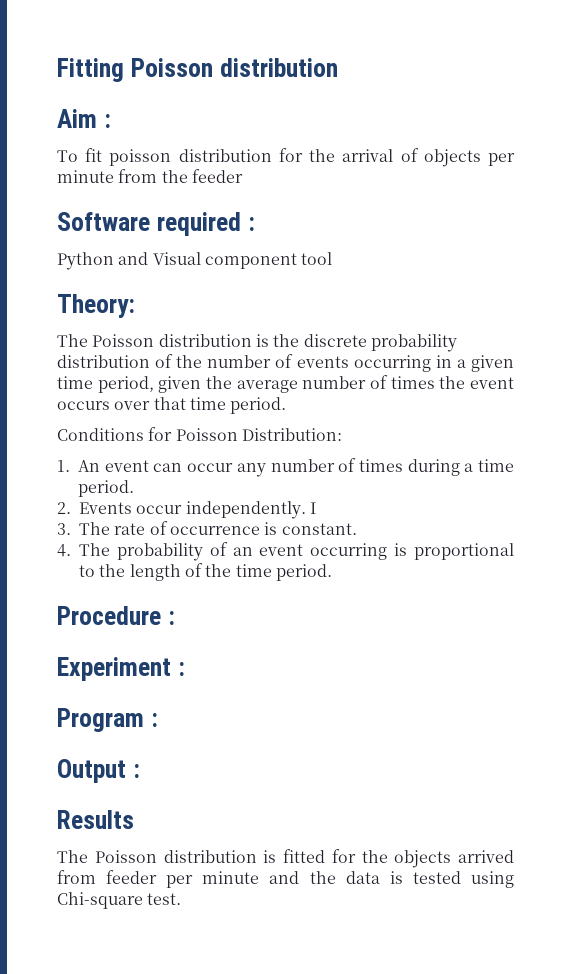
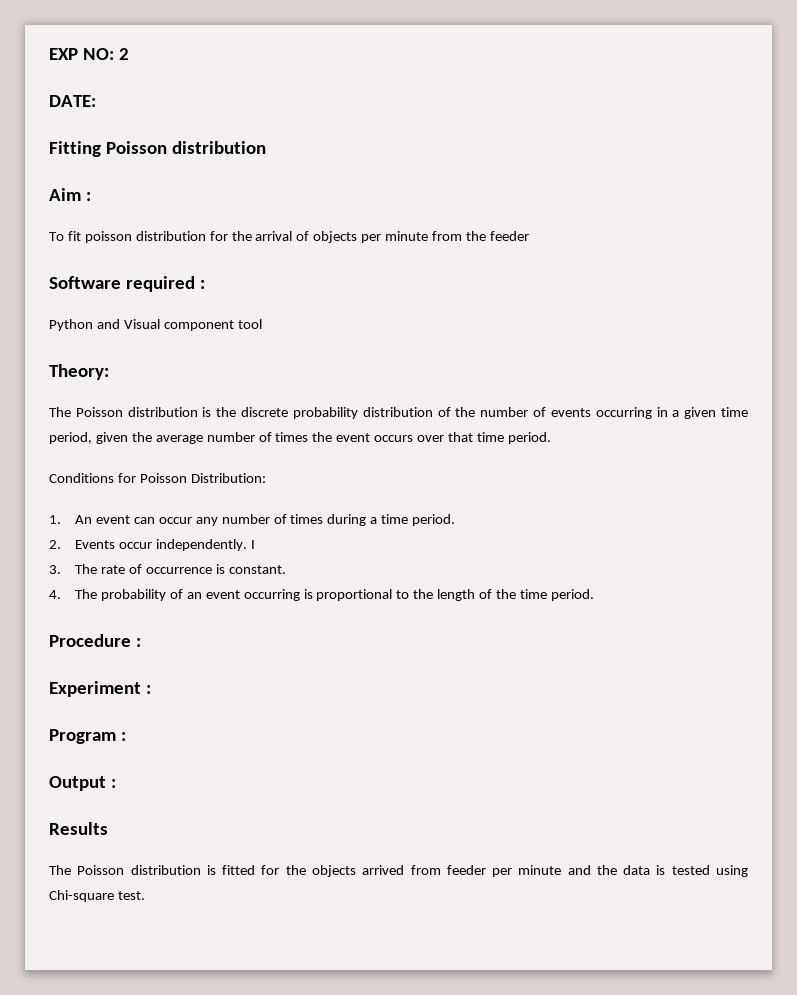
(57, 70) none -> [49,48,129,60] [49,95,96,107] EXP NO: 2 // DATE: //

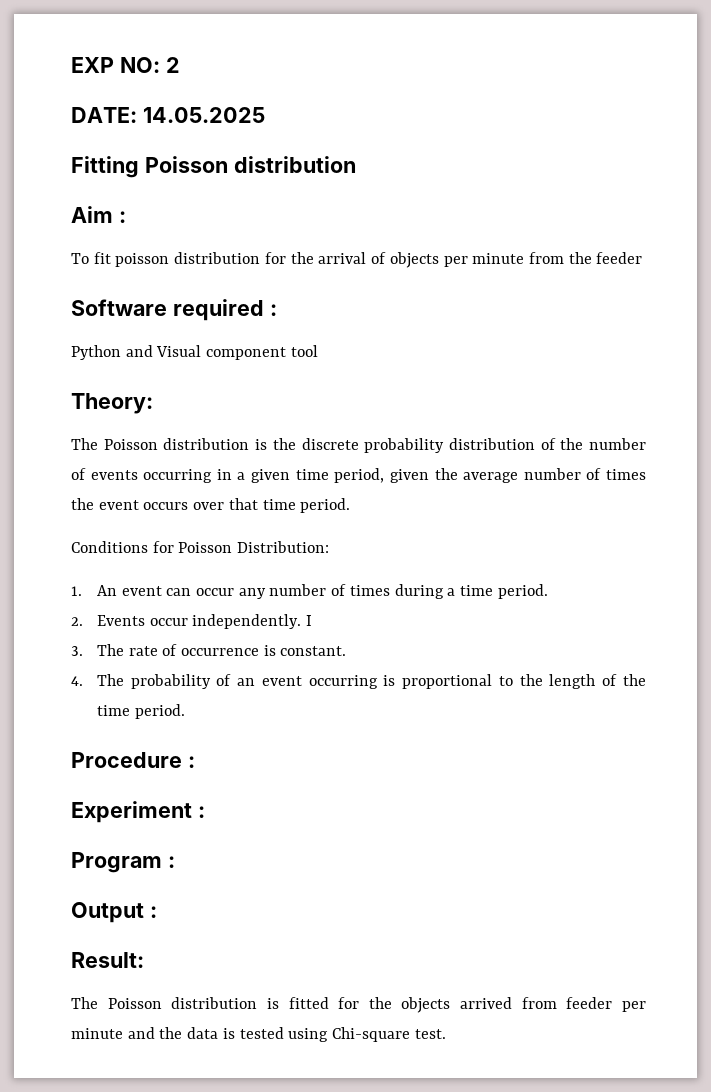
(96, 101) none -> [142,107,265,123] 14.05.2025
[49,822,108,835] Results -> [71,952,144,968] Result:

